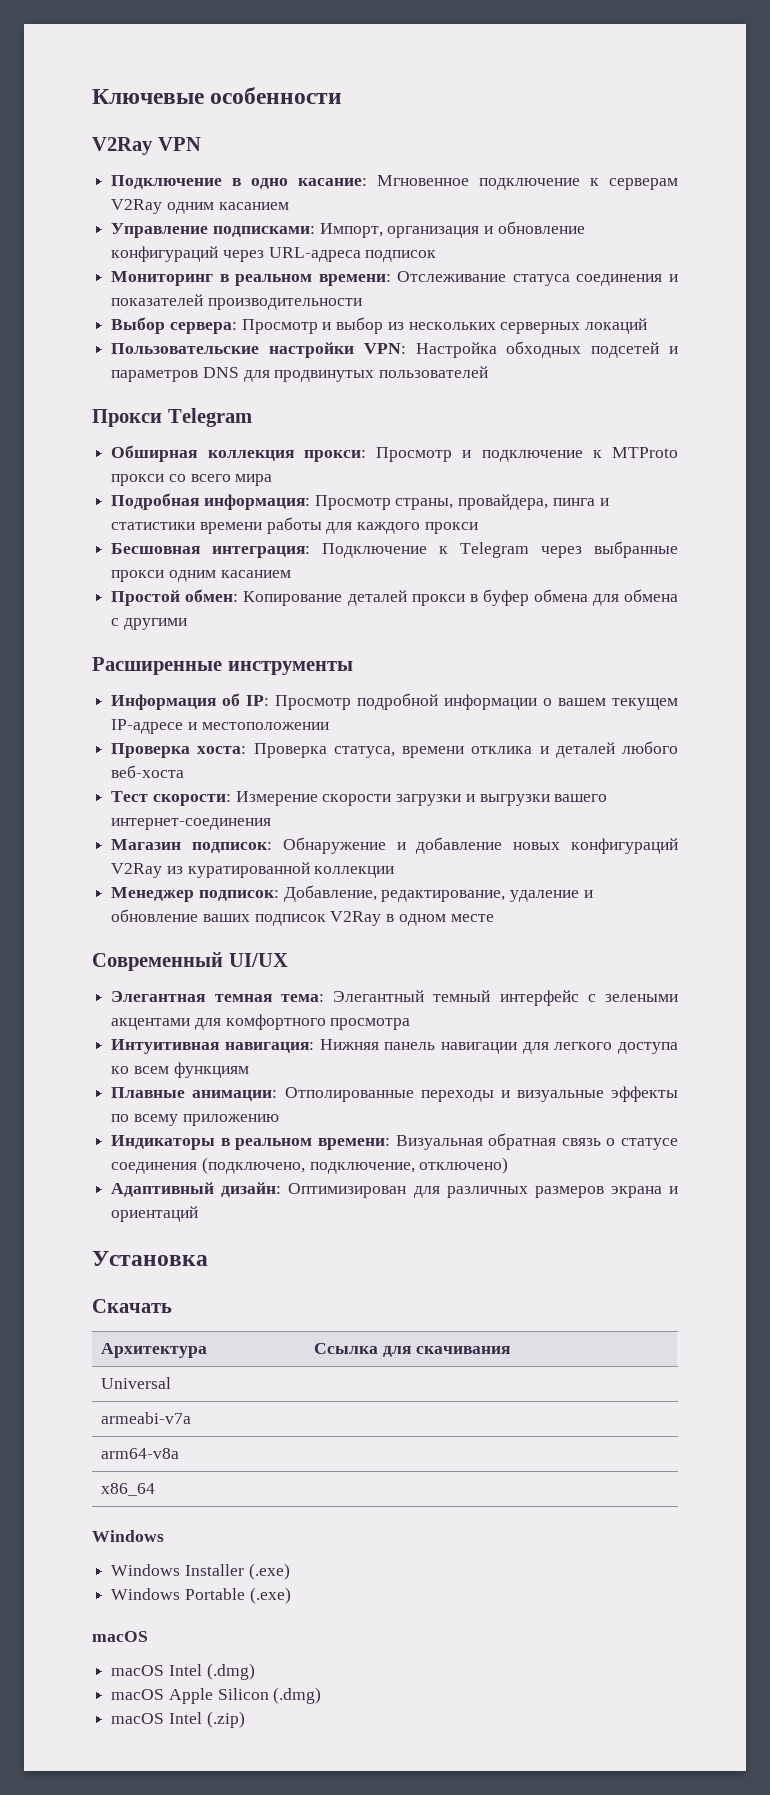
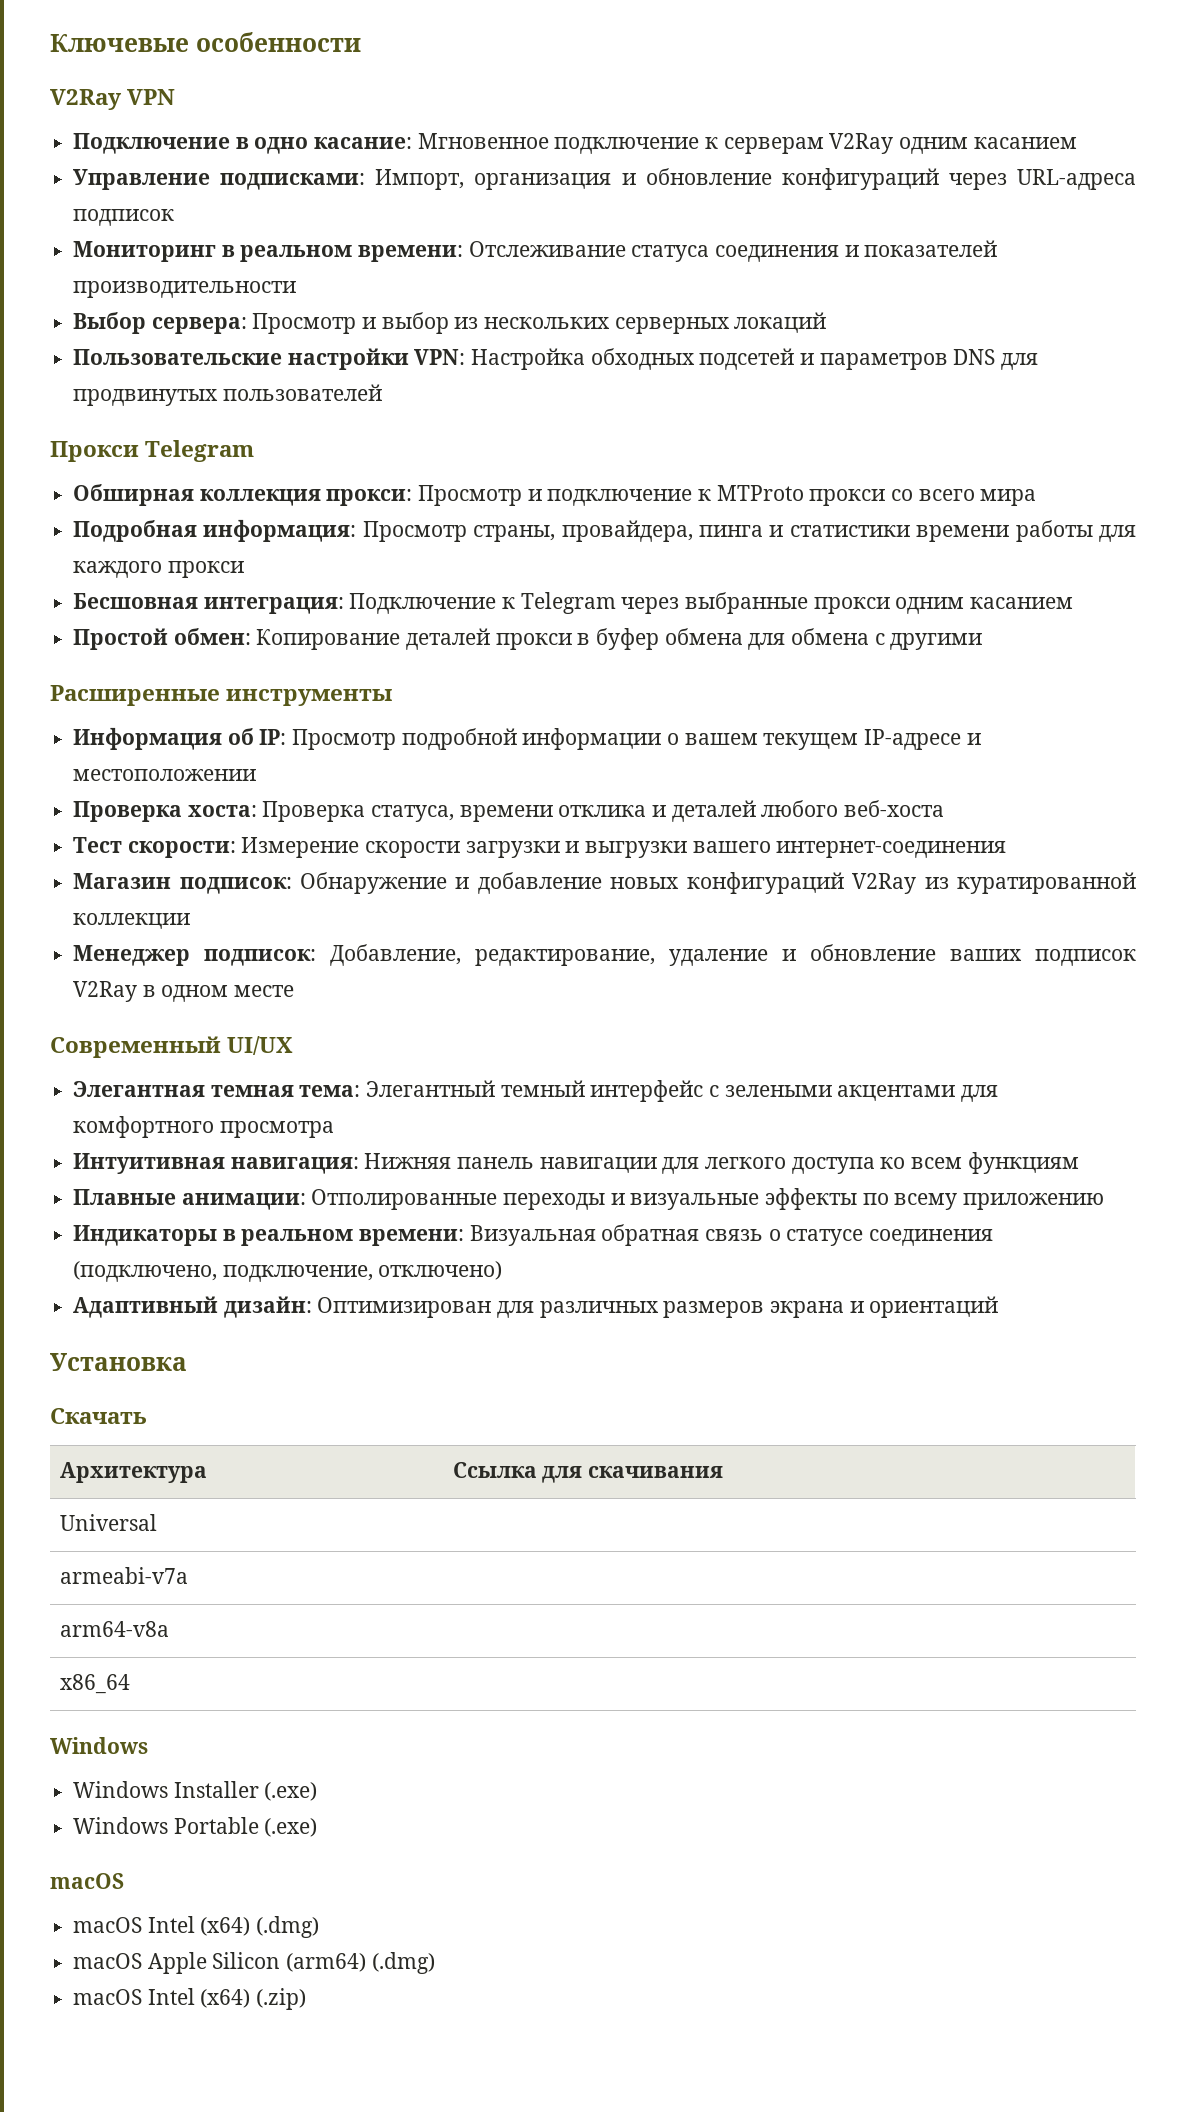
(202, 1670) none -> [200,1917,251,1936] (x64)
(269, 1694) none -> [286,1953,367,1972] (arm64)
(202, 1718) none -> [200,1989,251,2008] (x64)

